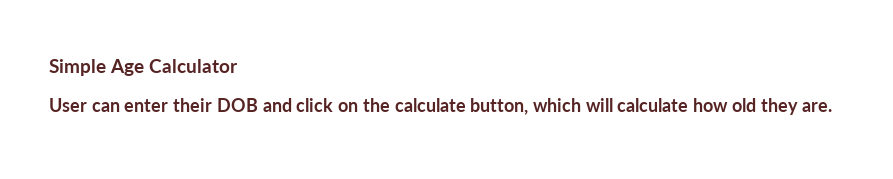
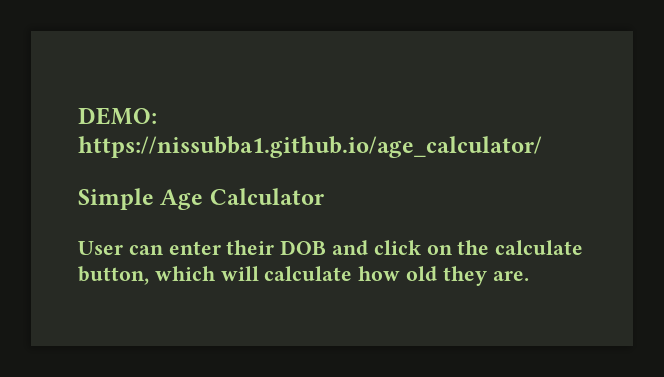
(49, 67) none -> [78,107,157,125] [78,136,542,158] DEMO: https://nissubba1.github.io/age_calculator/ //

